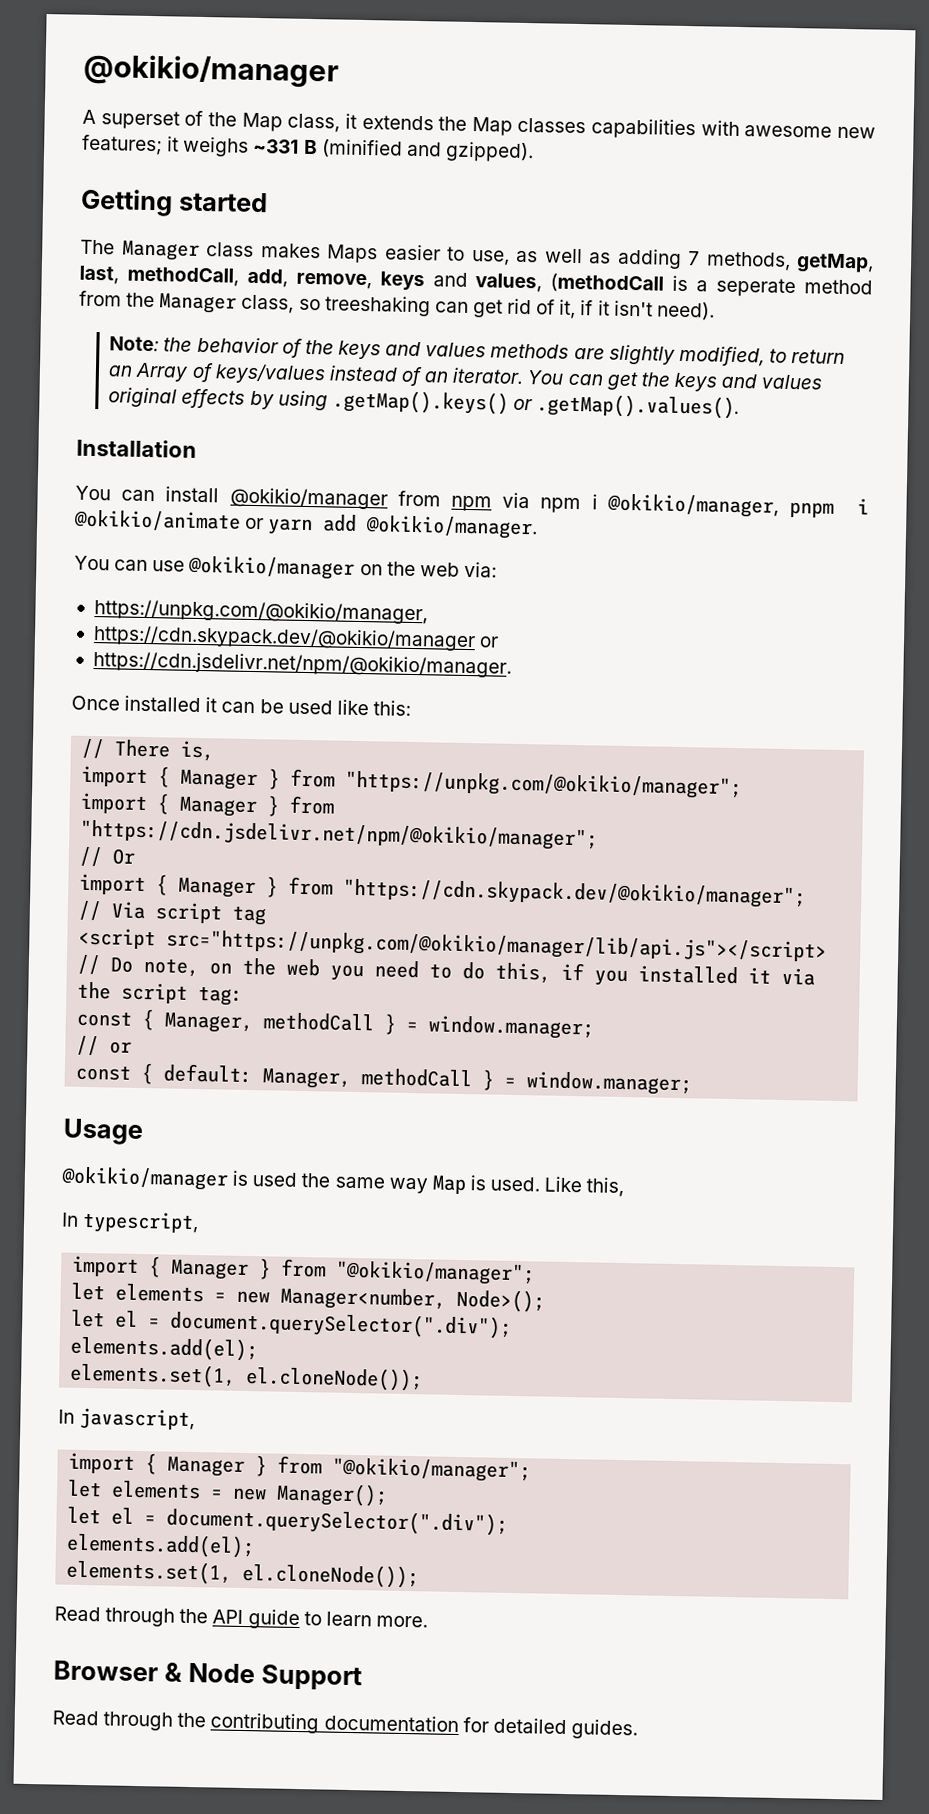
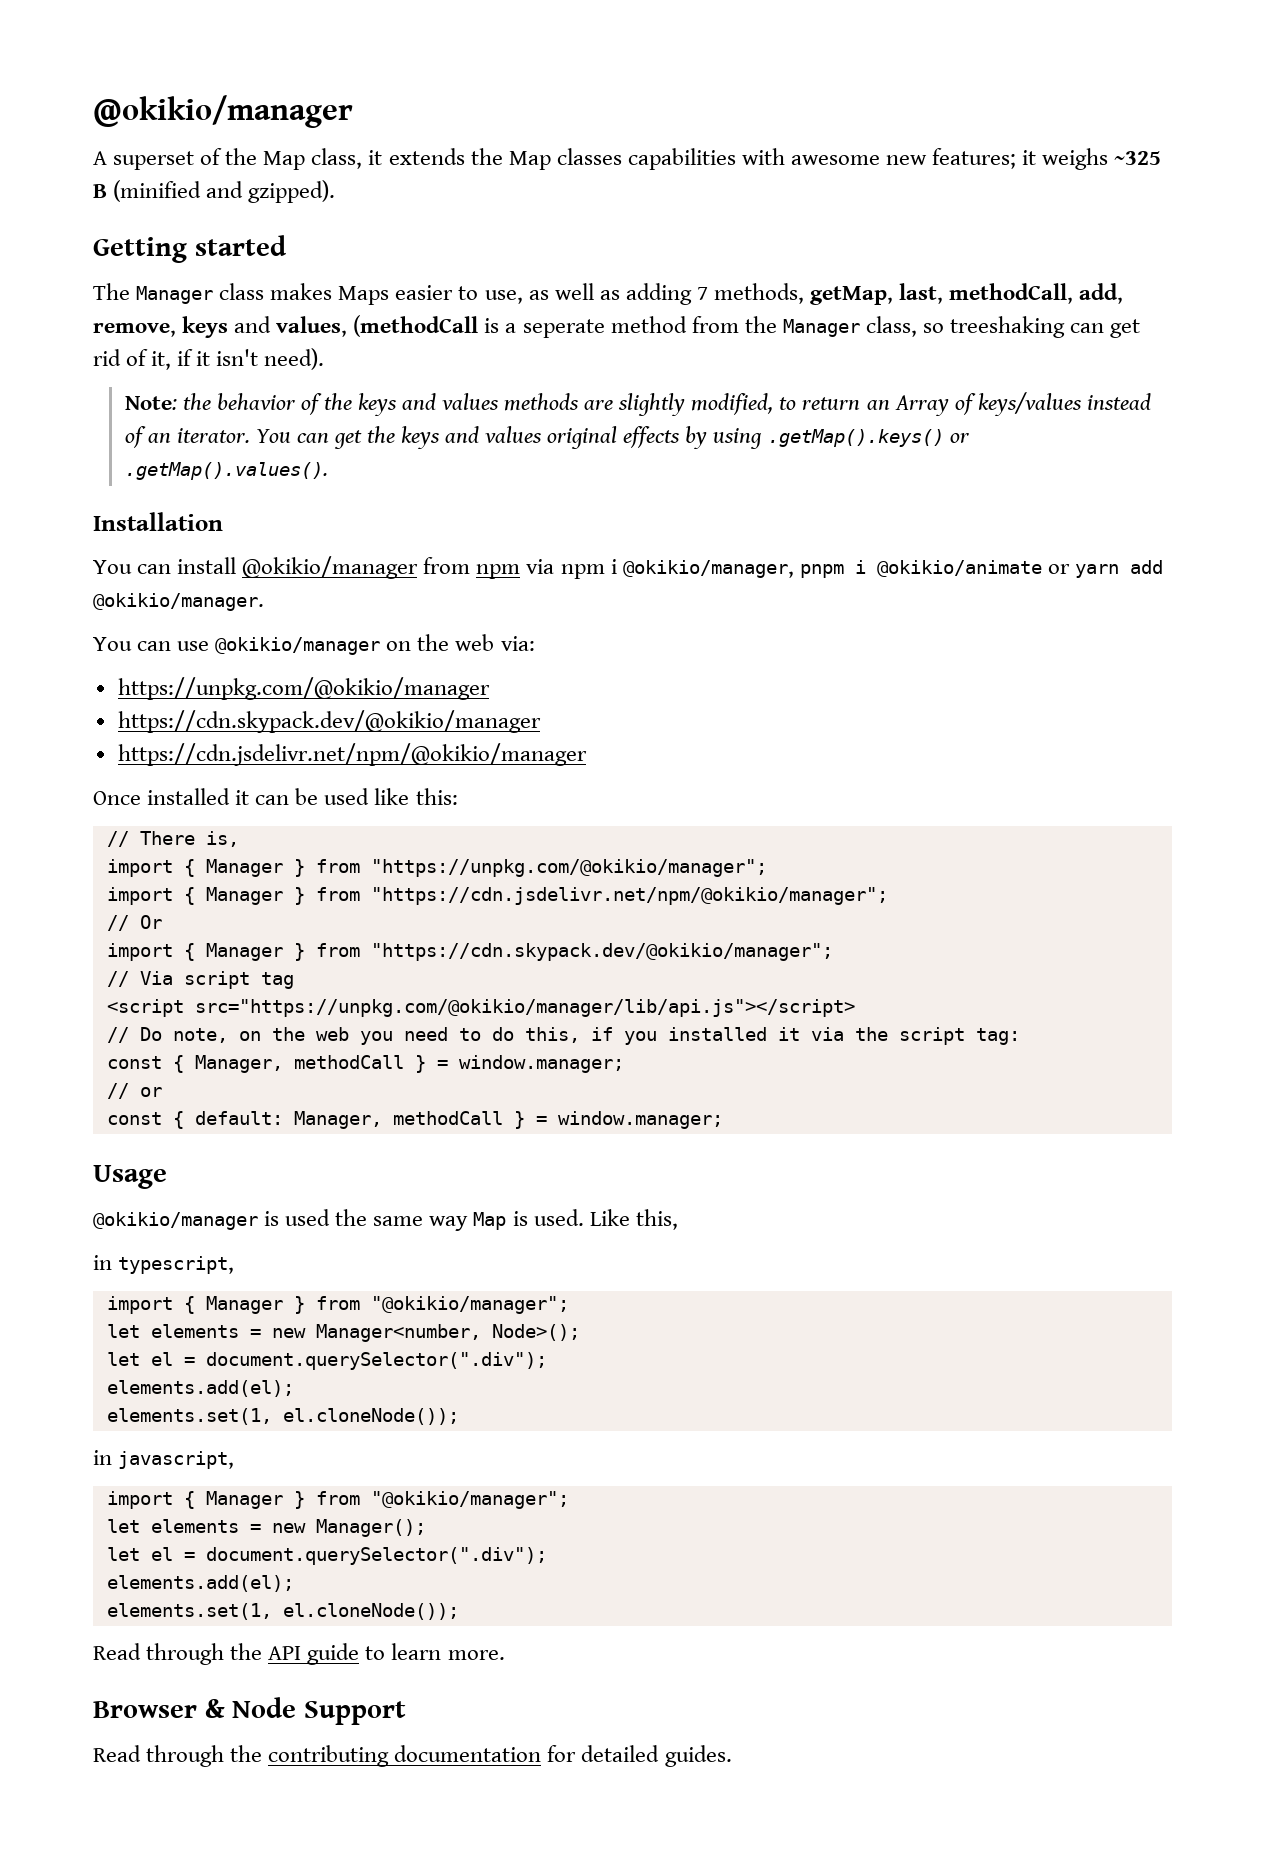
[253,138,300,154] ~331 -> [1114,151,1162,165] ~325
[93,599,428,625] https://unpkg.com/@okikio/manager, -> [117,677,490,700] https://unpkg.com/@okikio/manager
[479,636,500,648] [92,651,512,678] or // https://cdn.jsdelivr.net/npm/@okikio/manager. -> [117,743,587,766] // https://cdn.jsdelivr.net/npm/@okikio/manager
[61,1212,79,1227] In -> [93,1255,112,1270] in
[58,1409,75,1424] In -> [93,1450,112,1465] in

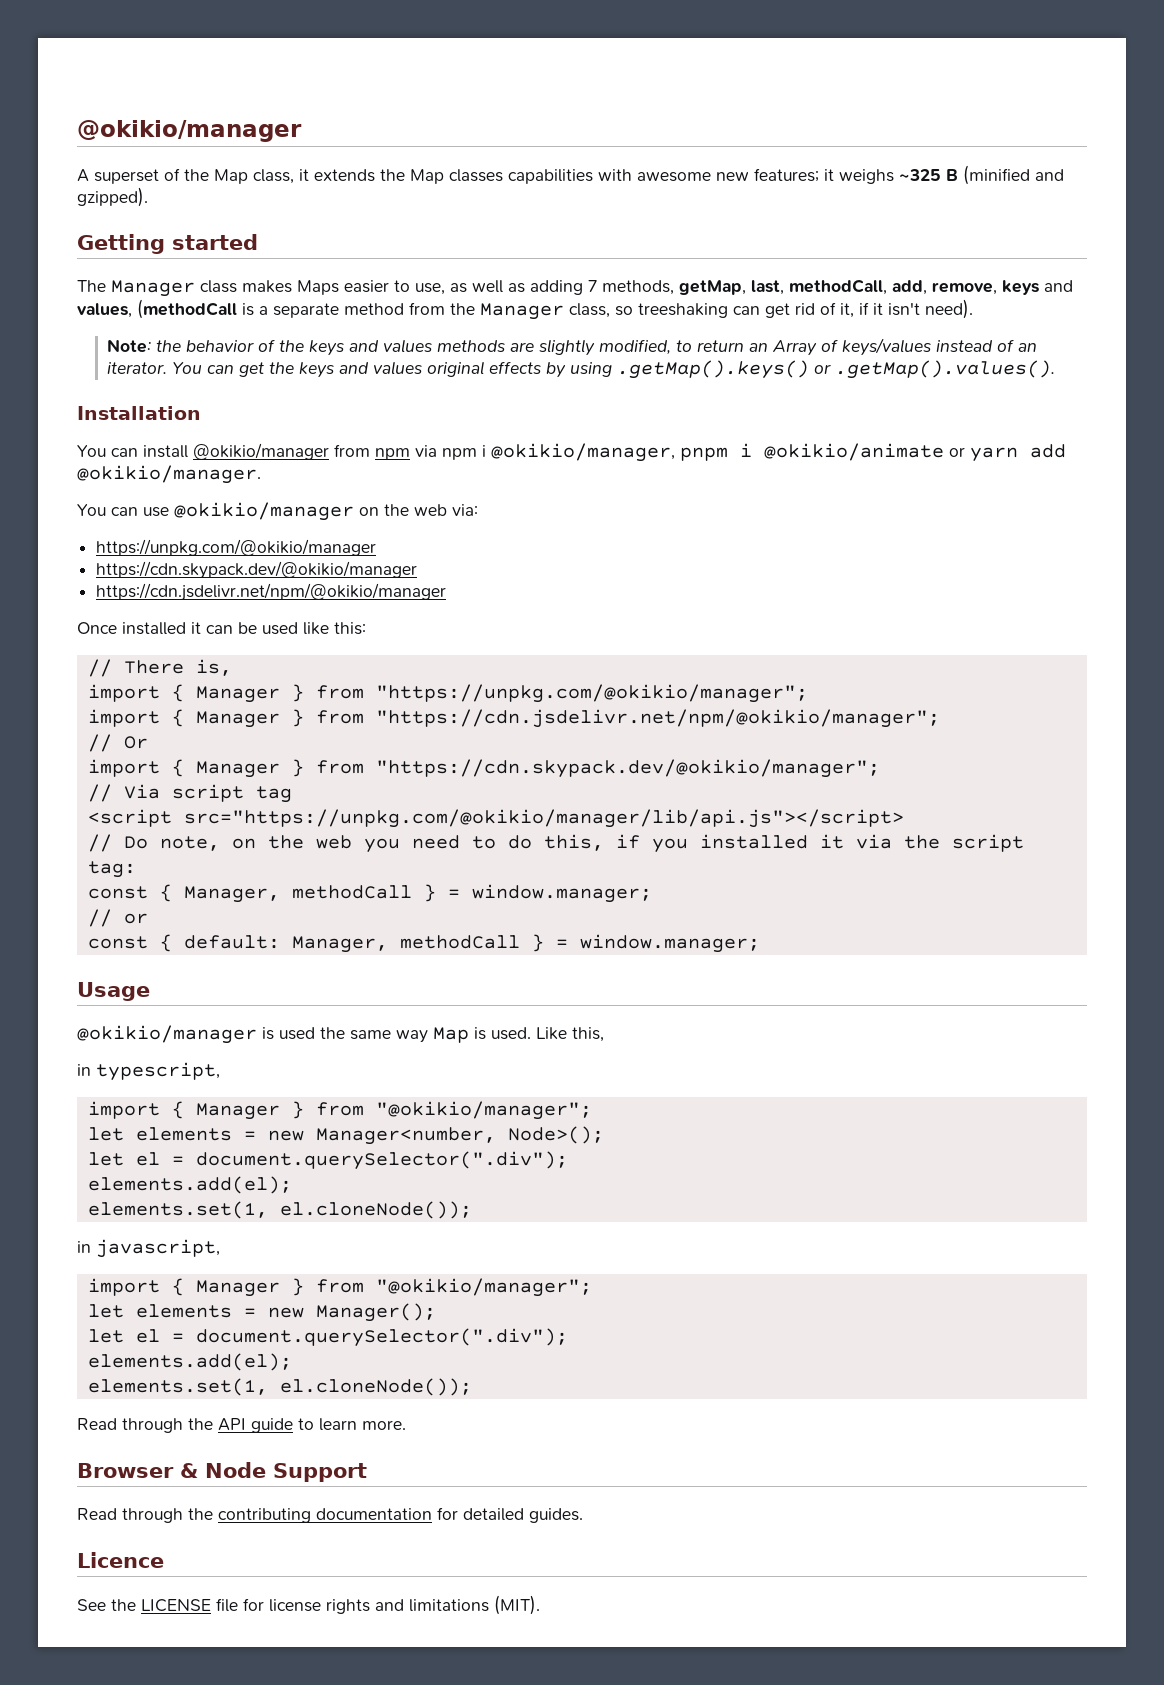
[522,319,605,338] seperate -> [273,303,339,318] separate
(732, 1756) none -> [77,1552,164,1568] [77,1595,540,1615] // Licence // See the LICENSE file for license rights and limitations (MIT).

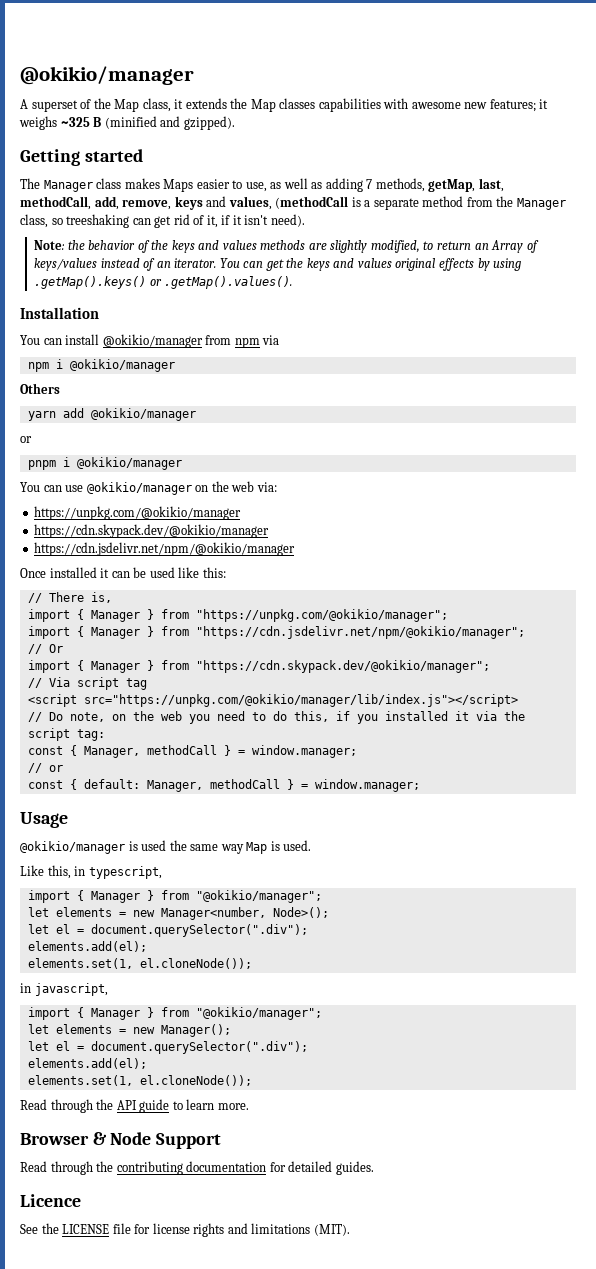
(437, 451) none -> (280, 340) //
[491,443,1066,462] [77,465,261,484] @okikio/manager, pnpm i @okikio/animate or yarn add @okikio/manager. -> [69,359,175,372] [20,383,60,394] [27,408,196,421] [20,436,32,443] [27,457,182,470] @okikio/manager // Others // yarn add @okikio/manager // or // pnpm i @okikio/manager
[183,809,904,828] src="https://unpkg.com/@okikio/manager/lib/api.js"></script> -> [83,694,518,707] src="https://unpkg.com/@okikio/manager/lib/index.js"></script>
(531, 1033) none -> (312, 845) //
(604, 1034) // -> (71, 872) none

